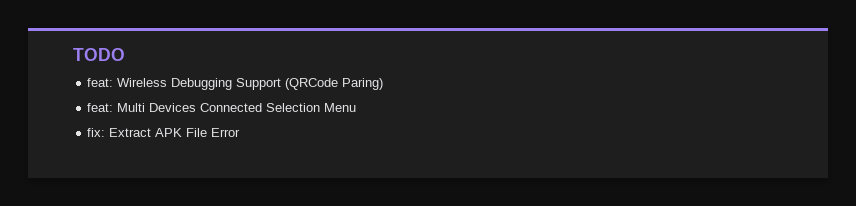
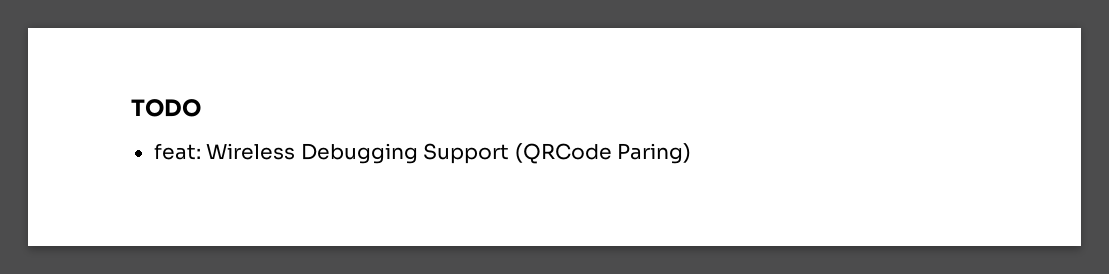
[87,103,357,112] [87,128,241,137] // feat: Multi Devices Connected Selection Menu // fix: Extract APK File Error -> (692, 153) none

